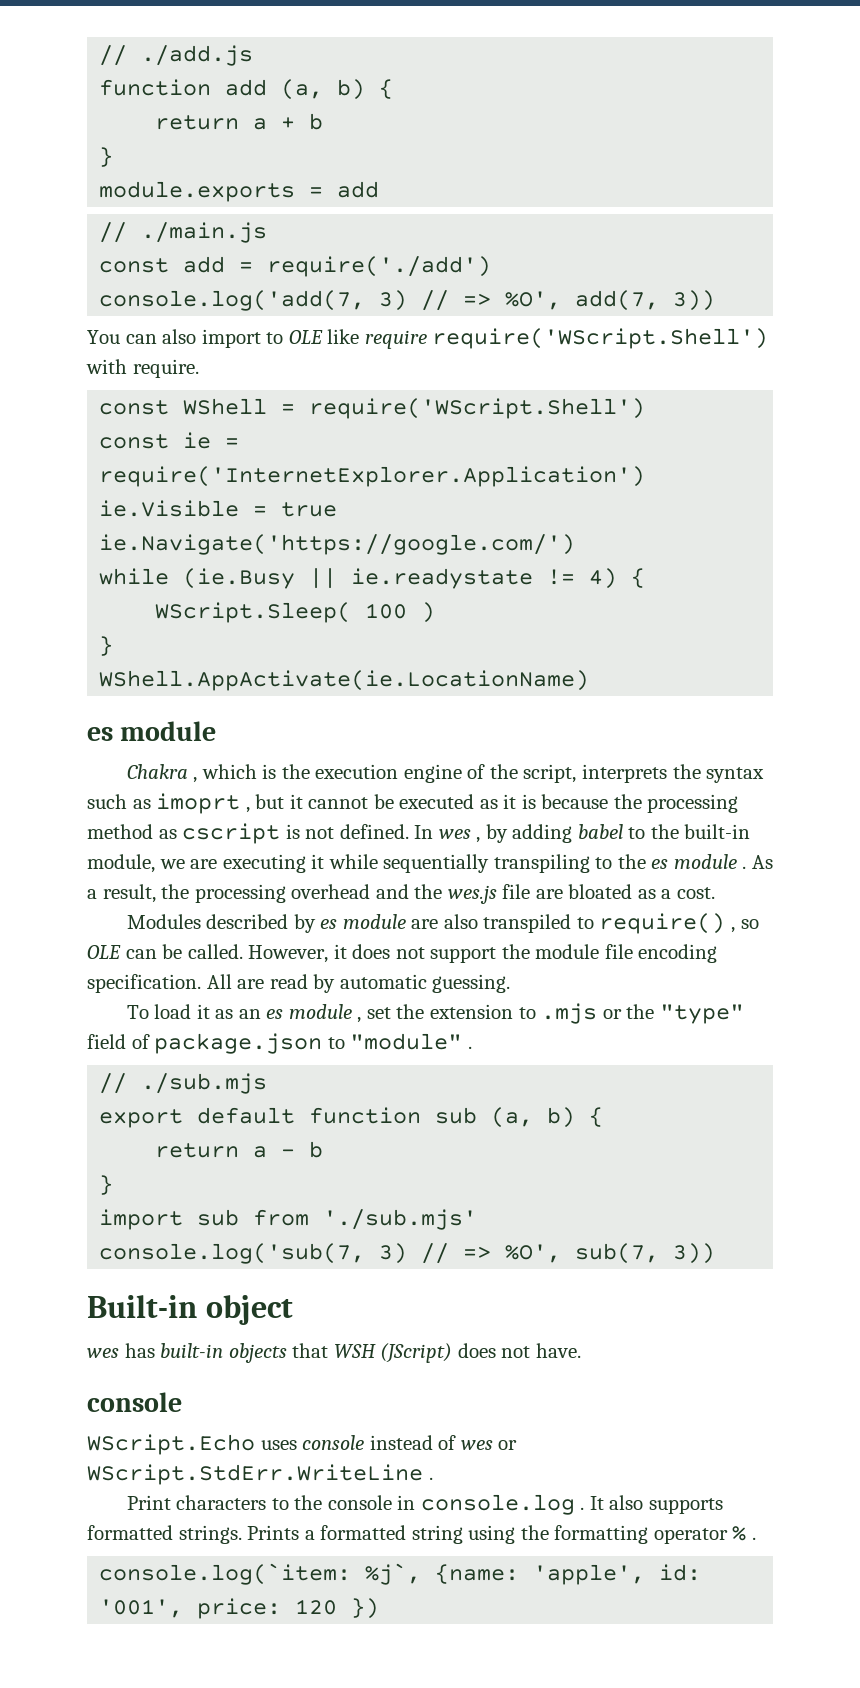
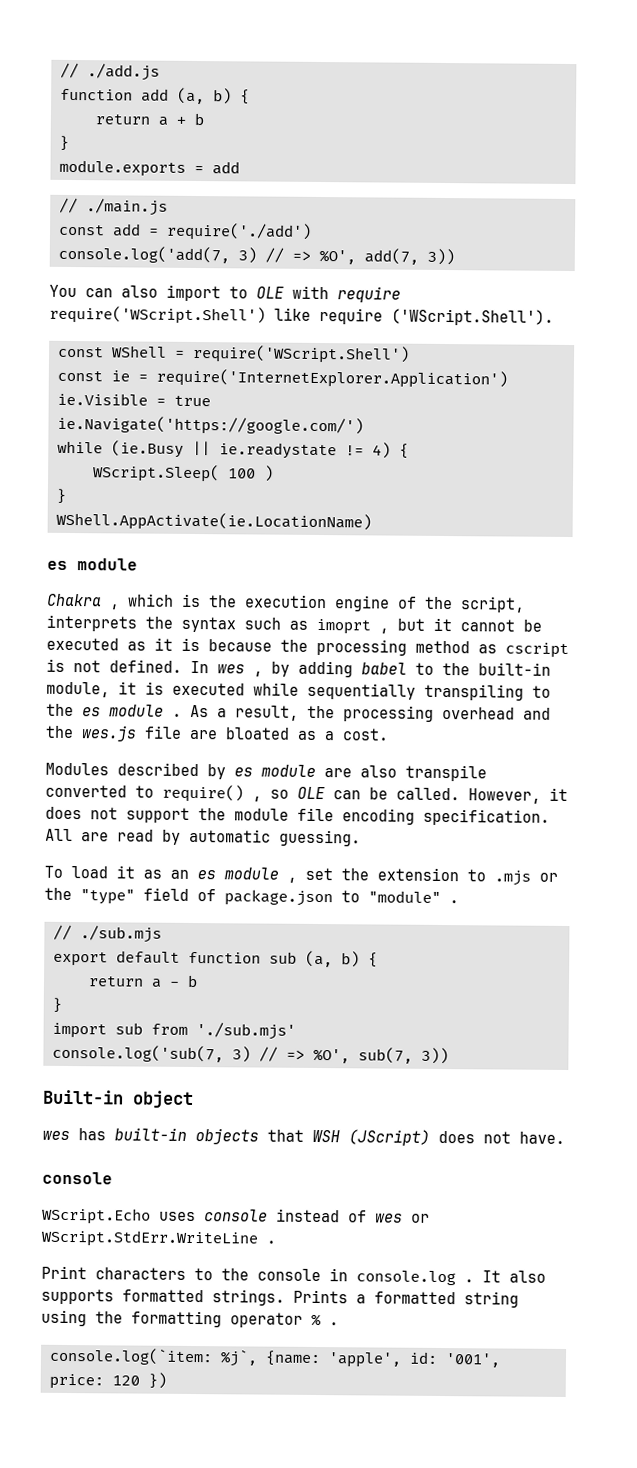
[327,328,769,349] [86,359,199,378] like require require('WScript.Shell') with require. -> [292,285,401,303] [49,305,554,326] with require require('WScript.Shell') like require ('WScript.Shell').
[159,854,325,873] we are executing it -> [118,681,245,696] it is executed
[483,914,572,933] transpiled -> [405,764,487,782] [45,784,127,798] transpile converted

